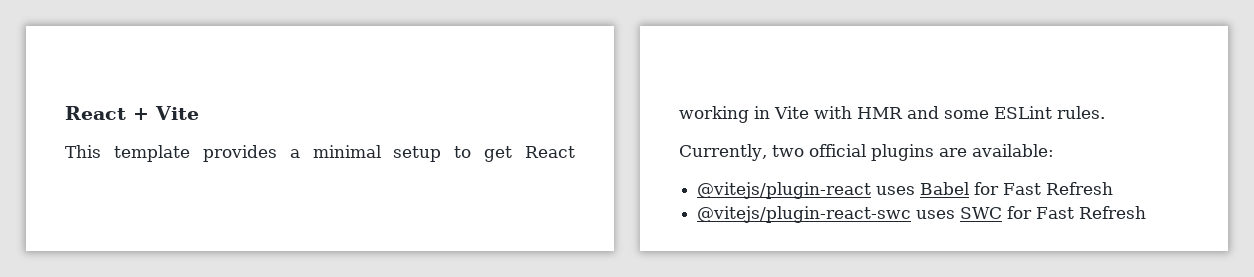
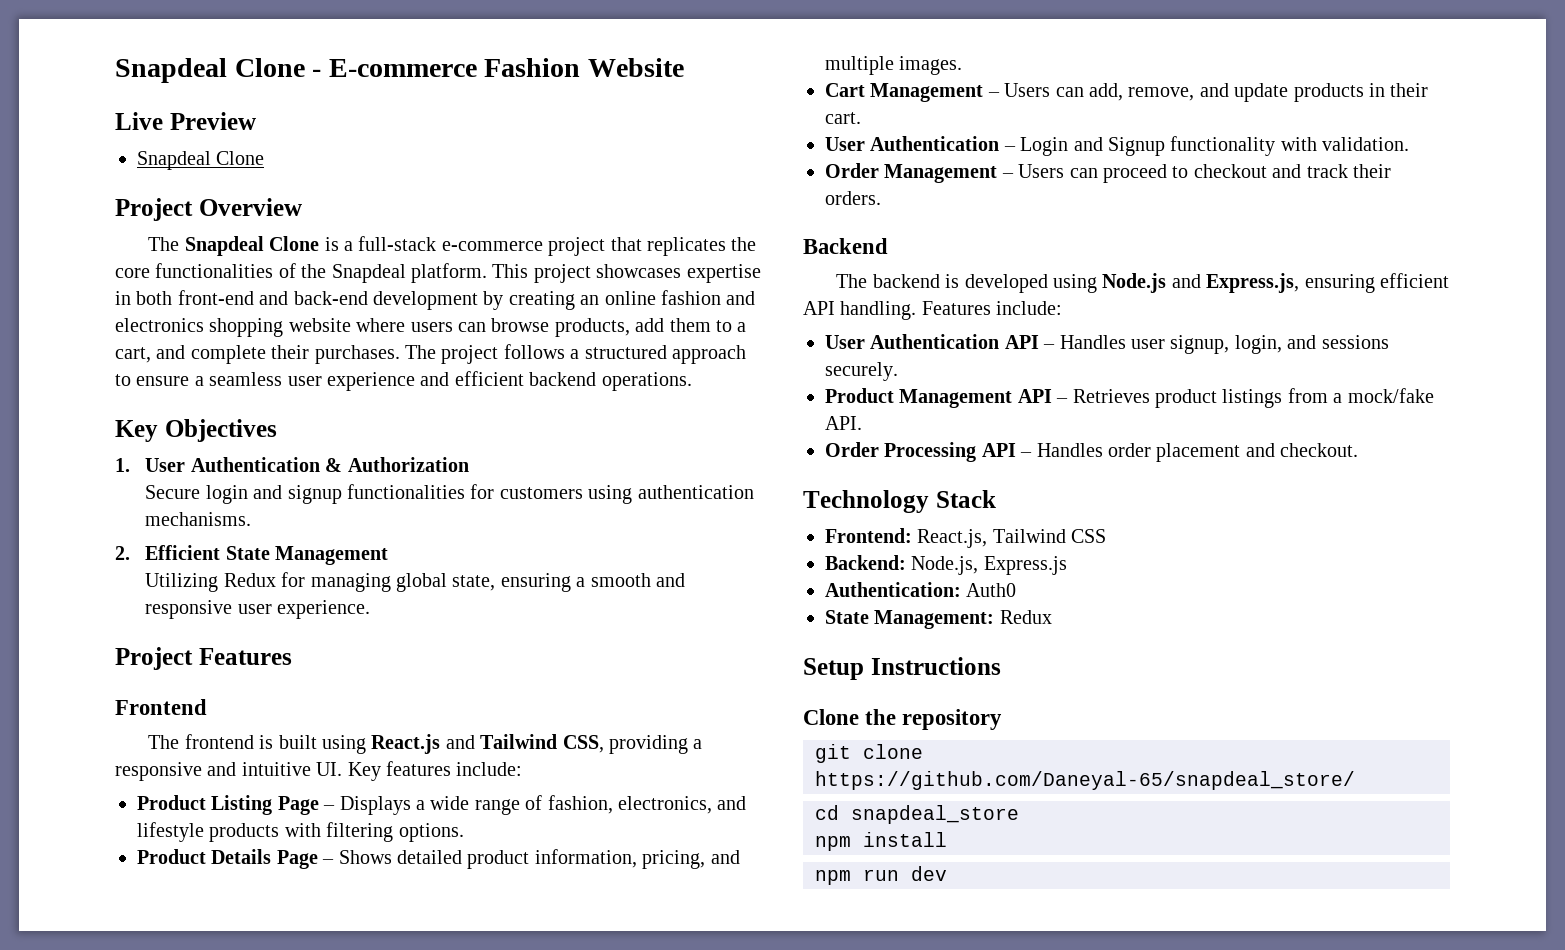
[65,106,199,120] [65,145,575,162] [679,106,1105,123] [679,144,1054,161] [697,182,1114,199] [697,206,1147,223] React + Vite // This template provides a minimal setup to get React working in Vite with HMR and some ESLint rules. // Currently, two official plugins are available: // @vitejs/plugin-react uses Babel for Fast Refresh // @vitejs/plugin-react-swc uses SWC for Fast Refresh -> [115,58,684,83] [115,112,256,130] [137,151,265,170] [115,198,302,221] [148,236,757,256] [115,263,761,283] [115,290,756,310] [115,318,747,337] [115,344,746,364] [115,371,692,391] [115,419,277,442] [115,457,469,472] [145,484,754,504] [145,512,252,526] [115,545,389,565] [145,572,685,592] [145,600,371,619] [115,647,292,670] [115,699,207,715] [148,734,703,754] [115,761,523,781] [137,795,747,815] [137,822,464,842] [137,849,740,869] [825,56,963,75] [825,83,1429,102] [825,112,861,124] [825,136,1410,156] [825,163,1391,183] [825,191,881,205] [803,238,888,254] [836,273,1450,293] [803,301,1063,320] [825,334,1389,354] [825,362,898,381] [825,388,1434,408] [825,416,862,430] [825,442,1359,462] [803,490,996,513] [825,528,1107,548] [825,555,1067,575] [825,582,1017,597] [825,610,1052,629] [803,657,1001,680] [803,709,1003,730] [815,744,923,763] [815,771,1355,790] [815,805,1019,824] [815,832,947,851] [815,866,947,885] Snapdeal Clone - E-commerce Fashion Website // Live Preview // Snapdeal Clone // Project Overview // The Snapdeal Clone is a full-stack e-commerce project that replicates the core functionalities of the Snapdeal platform. This project showcases expertise in both front-end and back-end development by creating an online fashion and electronics shopping website where users can browse products, add them to a cart, and complete their purchases. The project follows a structured approach to ensure a seamless user experience and efficient backend operations. // Key Objectives // 1. User Authentication & Authorization // Secure login and signup functionalities for customers using authentication mechanisms. // 2. Efficient State Management // Utilizing Redux for managing global state, ensuring a smooth and responsive user experience. // Project Features // Frontend // The frontend is built using React.js and Tailwind CSS, providing a responsive and intuitive UI. Key features include: // Product Listing Page – Displays a wide range of fashion, electronics, and lifestyle products with filtering options. // Product Details Page – Shows detailed product information, pricing, and multiple images. // Cart Management – Users can add, remove, and update products in their cart. // User Authentication – Login and Signup functionality with validation. // Order Management – Users can proceed to checkout and track their orders. // Backend // The backend is developed using Node.js and Express.js, ensuring efficient API handling. Features include: // User Authentication API – Handles user signup, login, and sessions securely. // Product Management API – Retrieves product listings from a mock/fake API. // Order Processing API – Handles order placement and checkout. // Technology Stack // Frontend: React.js, Tailwind CSS // Backend: Node.js, Express.js // Authentication: Auth0 // State Management: Redux // Setup Instructions // Clone the repository // git clone https://github.com/Daneyal-65/snapdeal_store/ // cd snapdeal_store // npm install // npm run dev

